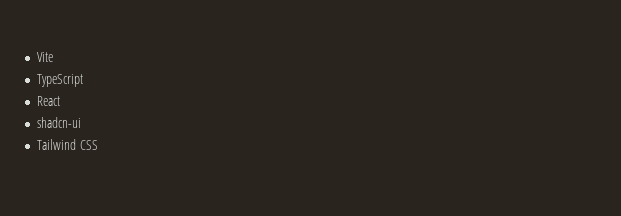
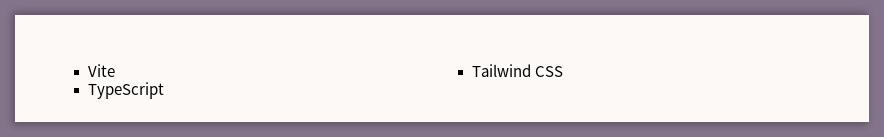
[37,96,61,106] [37,117,82,128] // React // shadcn-ui -> (164, 90) none

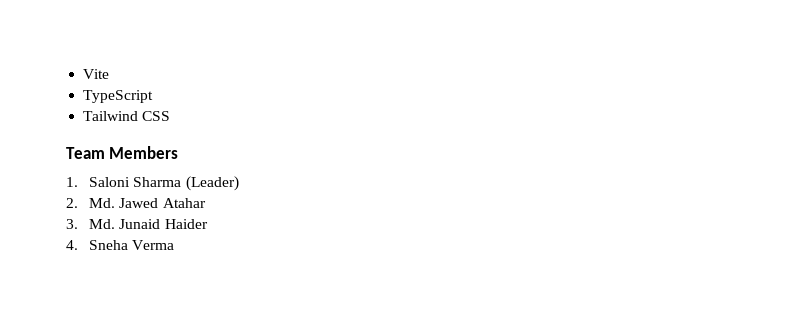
(563, 71) none -> [66,146,179,159] [66,176,239,191] [66,198,206,208] [66,219,208,229] [66,240,175,250] // Team Members // 1. Saloni Sharma (Leader) // 2. Md. Jawed Atahar // 3. Md. Junaid Haider // 4. Sneha Verma

